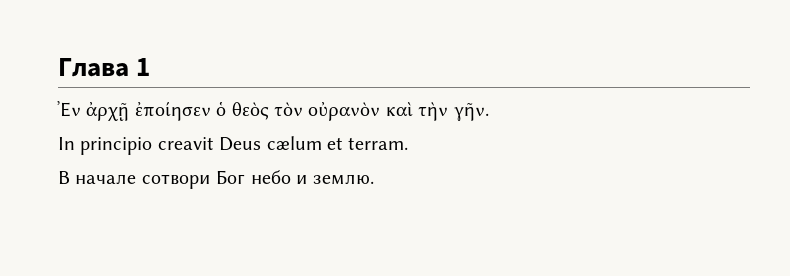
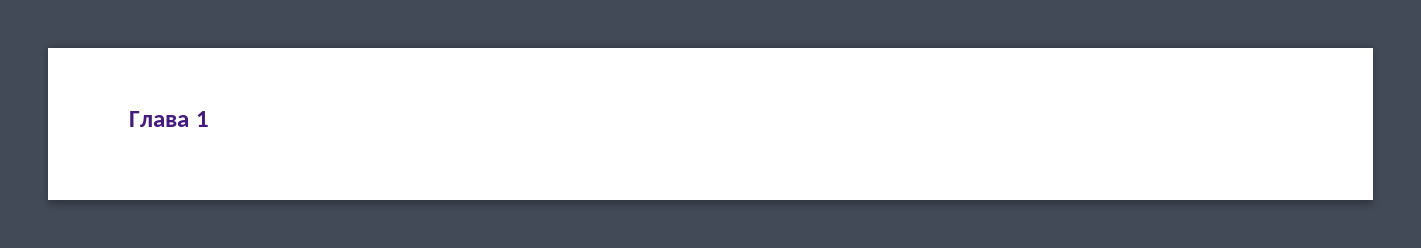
[57,101,489,121] [58,136,409,155] [58,170,375,189] // Ἐν ἀρχῇ ἐποίησεν ὁ θεὸς τὸν οὐρανὸν καὶ τὴν γῆν. // In principio creavit Deus cælum et terram. // В начале сотвори Бог небо и землю. -> (209, 119) none

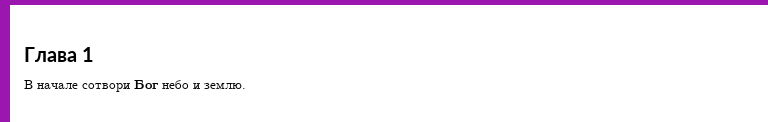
(209, 119) none -> [24,80,246,92] // В начале сотвори Бог небо и землю.

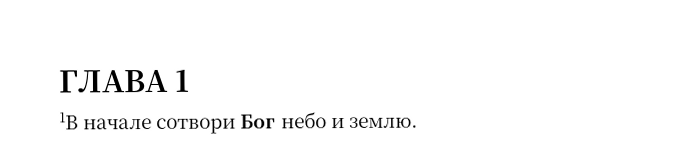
[24,47,77,62] Глава -> [58,69,169,93] ГЛАВА
[24,80,33,89] В -> [59,112,79,130] 1В

